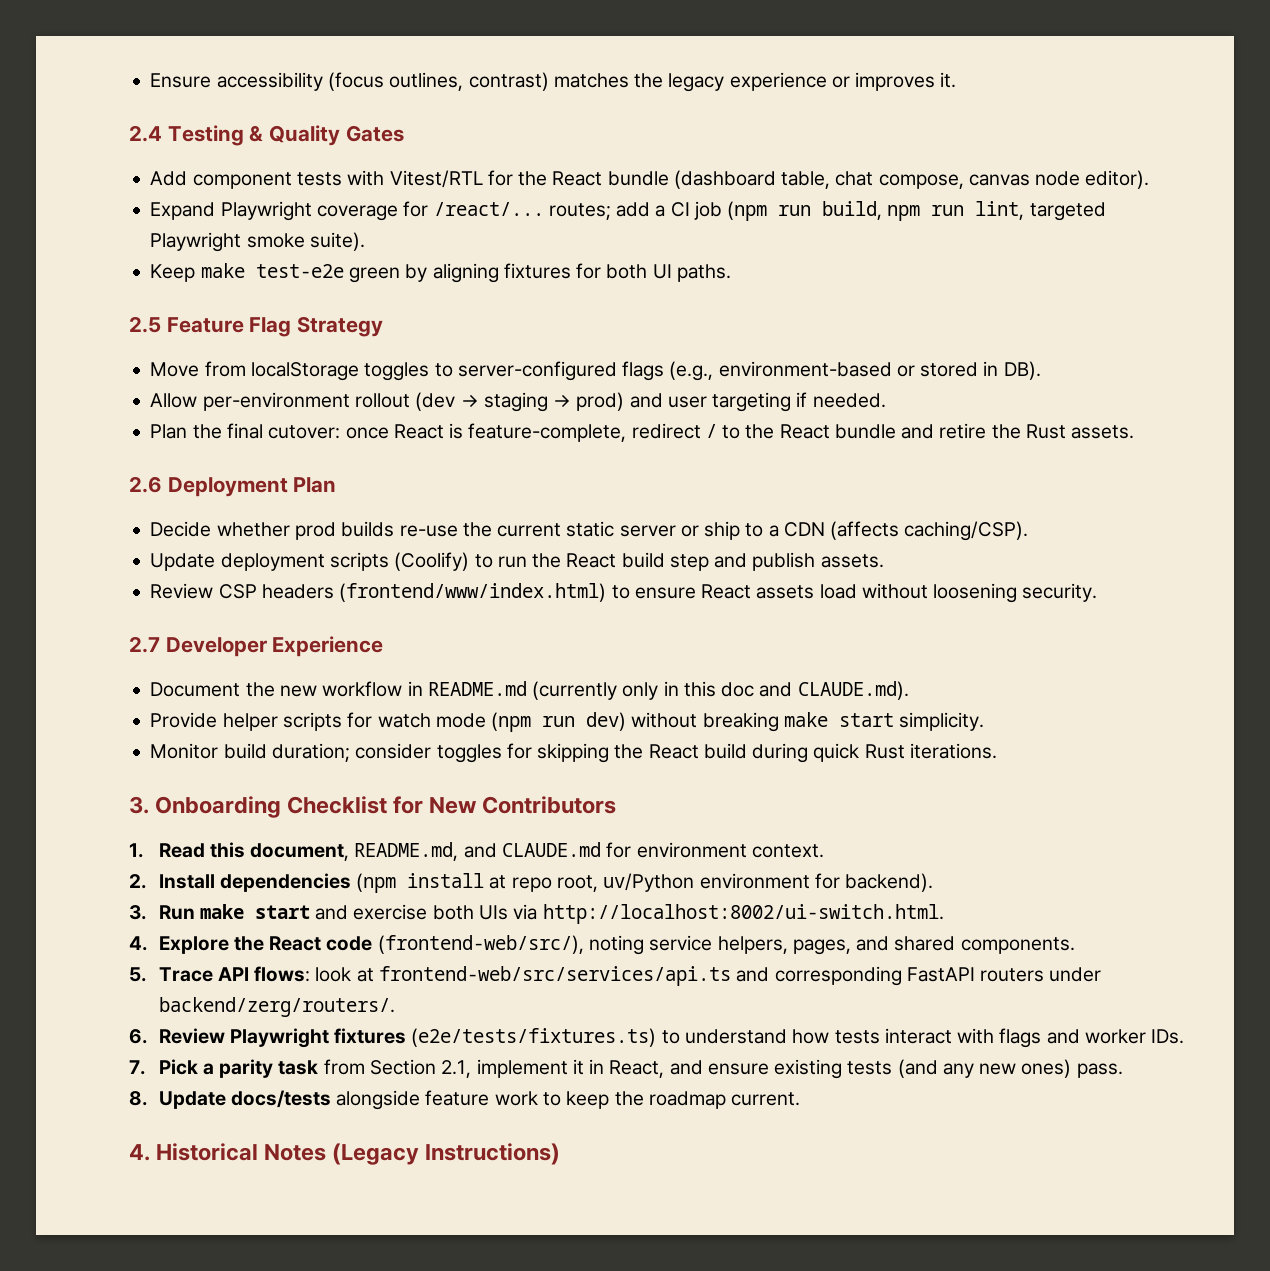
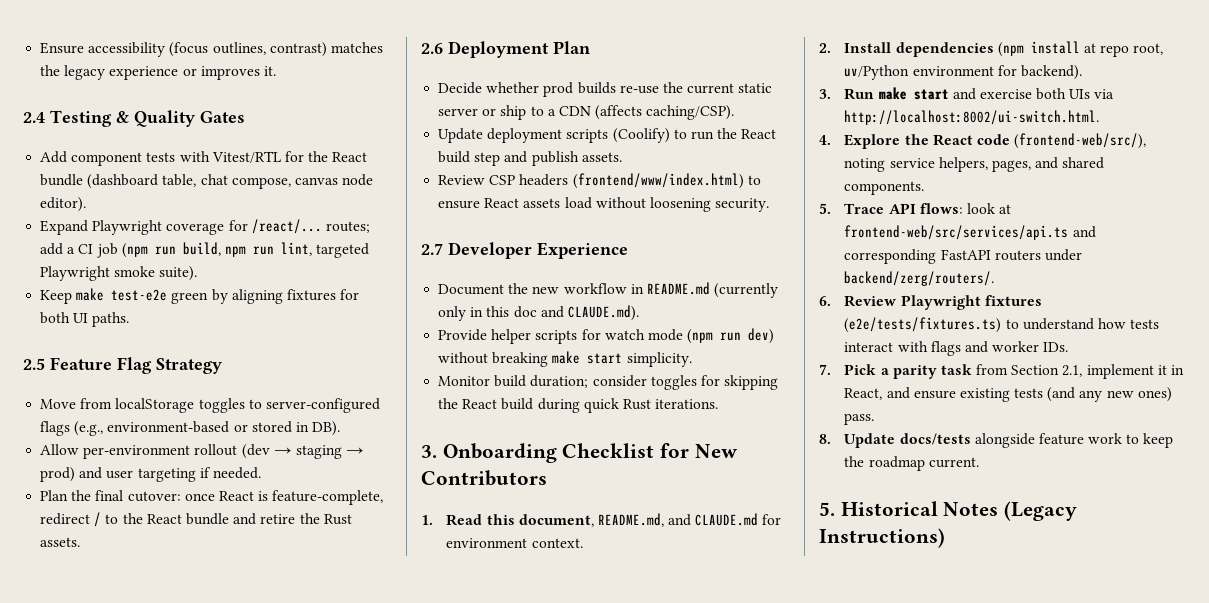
[129,1144,150,1161] 4. -> [819,502,835,516] 5.

